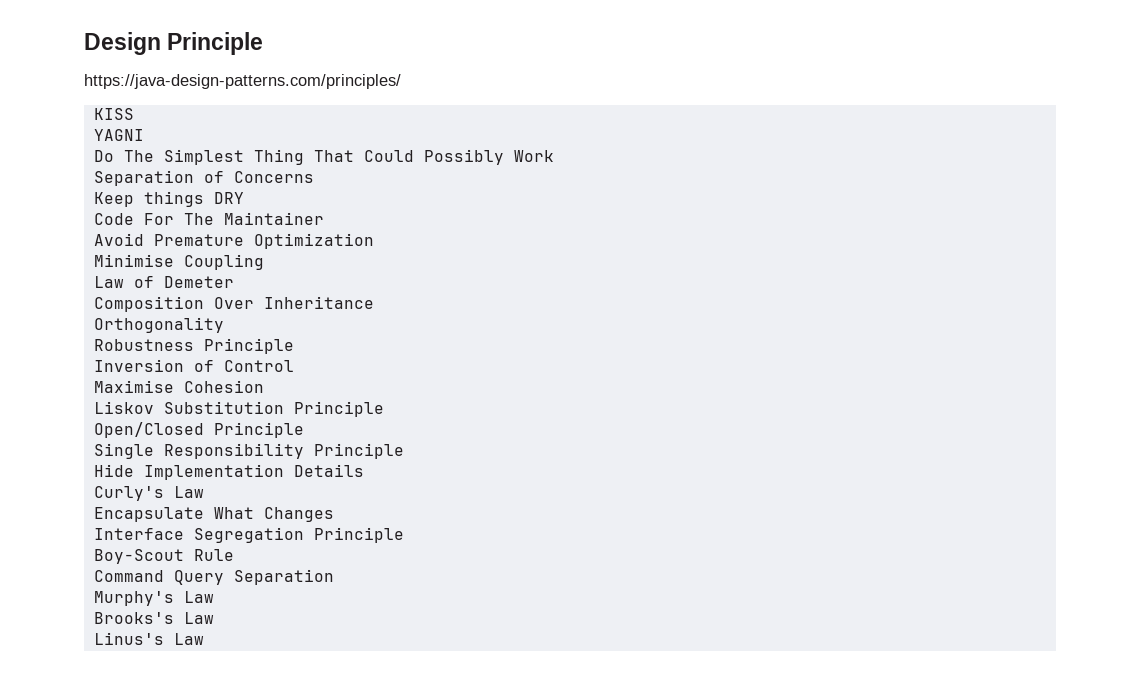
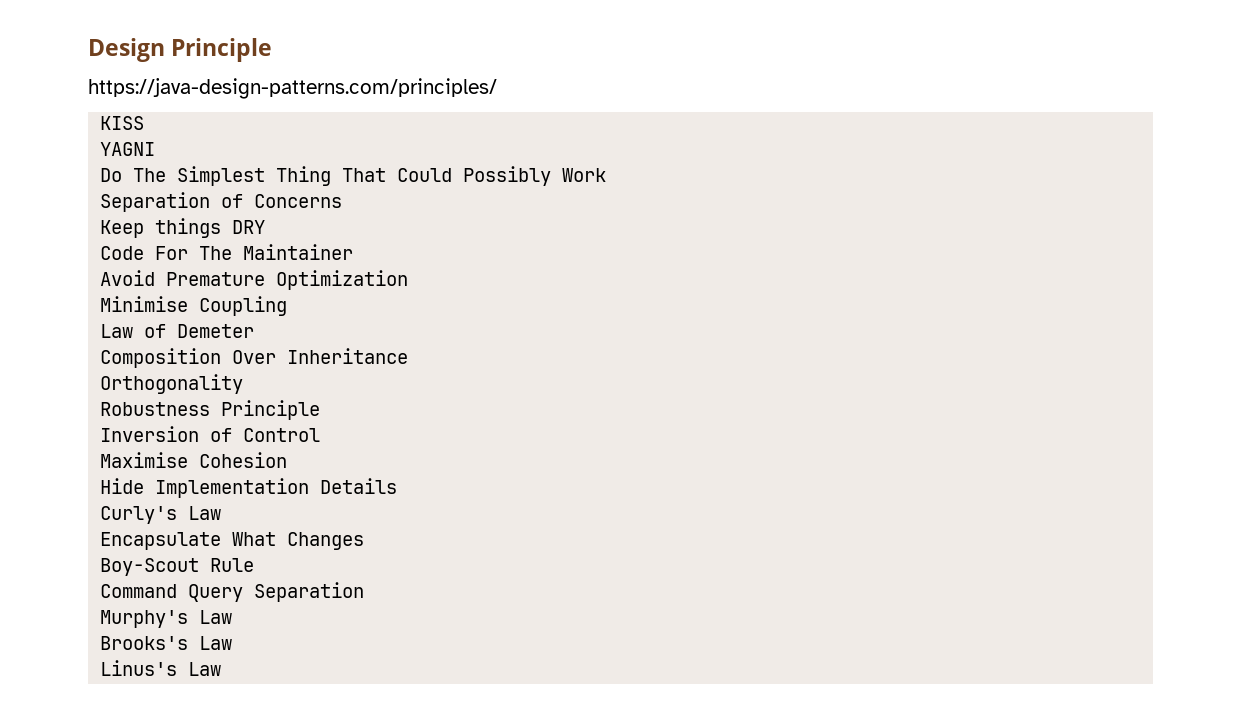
[93,401,384,417] [93,422,304,438] [93,443,404,459] // Liskov Substitution Principle // Open/Closed Principle // Single Responsibility Principle -> (288, 460) none
[93,527,404,543] // Interface Segregation Principle -> (365, 541) none

